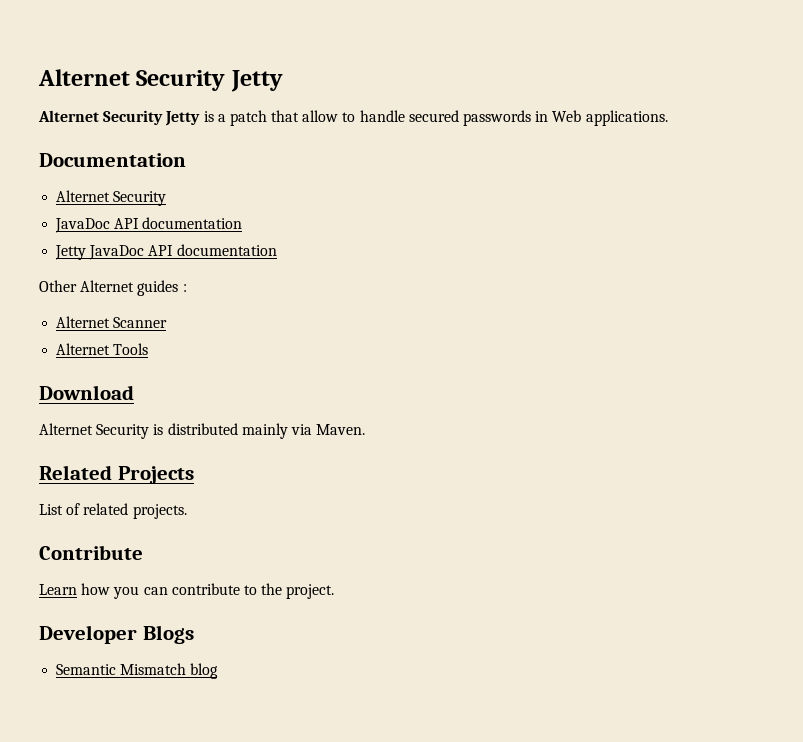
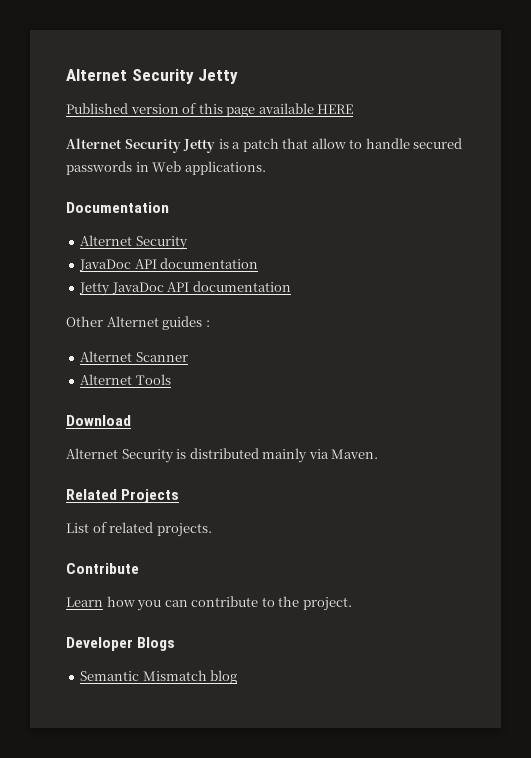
[38,69,283,92] Alternet Security Jetty -> [66,69,239,84] [66,103,354,117] Alternet Security Jetty // Published version of this page available HERE

